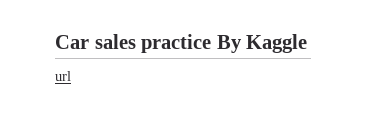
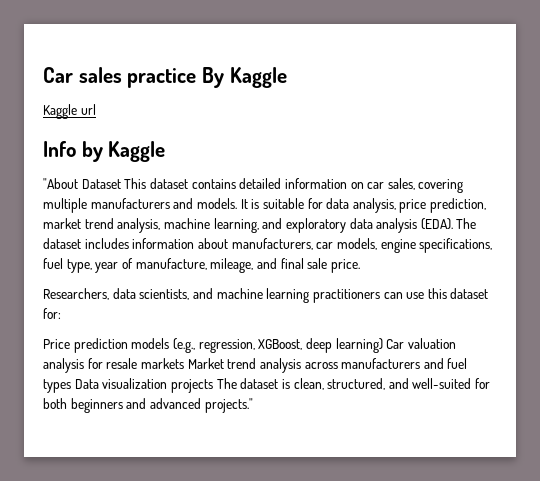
(308, 43) none -> [43,104,77,119] Kaggle
(71, 76) none -> [43,141,166,162] [43,178,464,193] [43,198,487,213] [43,218,477,233] [43,238,493,253] [43,258,360,273] [43,288,489,303] [43,308,61,319] [43,338,456,353] [43,358,468,373] [43,378,491,393] [43,398,253,413] // Info by Kaggle // "About Dataset This dataset contains detailed information on car sales, covering multiple manufacturers and models. It is suitable for data analysis, price prediction, market trend analysis, machine learning, and exploratory data analysis (EDA). The dataset includes information about manufacturers, car models, engine specifications, fuel type, year of manufacture, mileage, and final sale price. // Researchers, data scientists, and machine learning practitioners can use this dataset for: // Price prediction models (e.g., regression, XGBoost, deep learning) Car valuation analysis for resale markets Market trend analysis across manufacturers and fuel types Data visualization projects The dataset is clean, structured, and well-suited for both beginners and advanced projects."

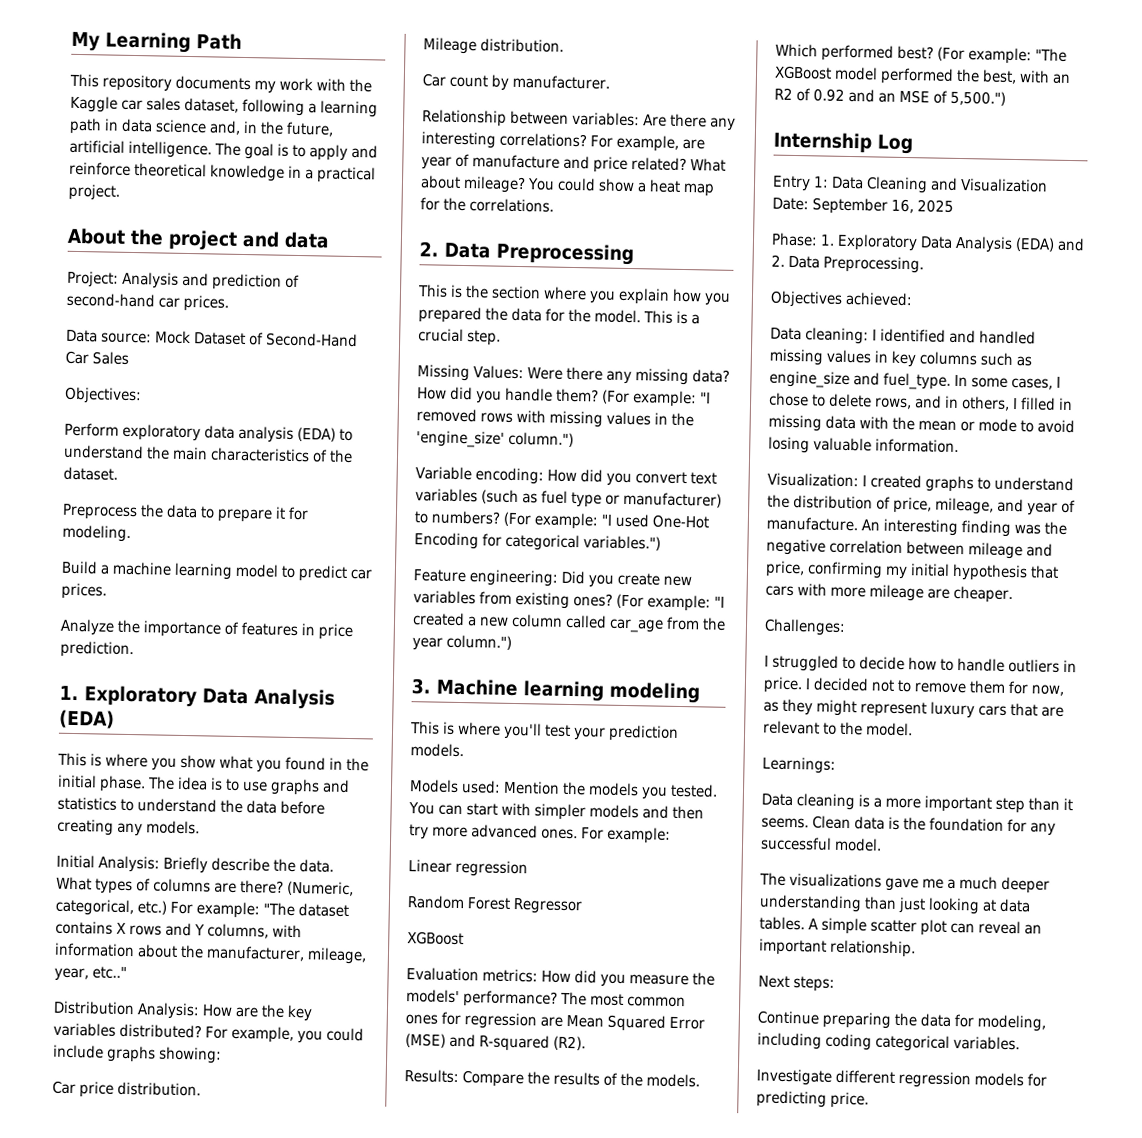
[43,67,287,88] [43,104,96,119] [43,141,166,162] [43,178,464,193] [43,198,487,213] [43,218,477,233] [43,238,493,253] [43,258,360,273] [43,288,489,303] [43,308,61,319] [43,338,456,353] [43,358,468,373] [43,378,491,393] [43,398,253,413] Car sales practice By Kaggle // Kaggle url // Info by Kaggle // "About Dataset This dataset contains detailed information on car sales, covering multiple manufacturers and models. It is suitable for data analysis, price prediction, market trend analysis, machine learning, and exploratory data analysis (EDA). The dataset includes information about manufacturers, car models, engine specifications, fuel type, year of manufacture, mileage, and final sale price. // Researchers, data scientists, and machine learning practitioners can use this dataset for: // Price prediction models (e.g., regression, XGBoost, deep learning) Car valuation analysis for resale markets Market trend analysis across manufacturers and fuel types Data visualization projects The dataset is clean, structured, and well-suited for both beginners and advanced projects." -> [71,31,242,54] [69,73,373,94] [70,95,379,118] [69,117,335,137] [69,139,379,161] [69,161,377,184] [68,183,120,201] [67,227,330,251] [67,270,301,291] [66,292,230,312] [66,329,359,348] [65,350,130,365] [64,386,142,405] [64,422,354,443] [63,444,354,464] [63,466,118,481] [62,503,310,523] [62,524,131,542] [61,560,373,582] [61,582,107,600] [60,618,354,641] [60,640,134,659] [59,685,335,710] [59,709,115,729] [57,752,370,773] [57,774,351,796] [57,796,326,815] [57,818,201,837] [56,854,335,874] [56,876,355,897] [55,898,350,919] [55,920,303,939] [54,942,368,965] [54,966,128,982] [53,1000,314,1022] [53,1022,365,1044] [53,1044,223,1064] [52,1080,202,1098] [423,37,565,55] [422,73,611,91] [422,109,737,131] [421,131,706,152] [421,153,727,173] [420,175,716,197] [420,197,555,213] [419,241,634,266] [417,284,732,306] [418,306,701,325] [418,328,502,346] [417,364,731,386] [417,386,712,408] [416,408,695,428] [416,430,575,448] [415,466,718,487] [415,488,723,508] [414,510,710,530] [414,532,662,552] [413,569,693,588] [413,590,726,612] [412,612,727,633] [412,634,513,651] [411,678,700,704] [409,721,680,742] [410,743,464,758] [409,779,719,800] [408,802,705,821] [409,824,672,844] [408,859,529,878] [407,895,584,915] [407,931,464,946] [406,967,716,988] [406,989,687,1008] [405,1011,706,1032] [405,1033,587,1052] [404,1069,701,1088] [775,43,1068,65] [774,65,1072,85] [774,87,1007,106] [773,131,913,155] [772,175,1049,194] [772,197,955,215] [771,232,1086,253] [771,254,925,274] [770,290,914,308] [770,327,1037,345] [769,348,1033,368] [769,370,1062,390] [768,392,1074,411] [768,414,1076,434] [768,436,960,454] [767,472,1075,493] [767,494,1077,516] [766,516,1068,537] [766,538,1054,560] [765,560,1060,582] [765,583,1014,604] [764,618,846,636] [764,654,1078,673] [763,676,1065,696] [763,698,1065,719] [763,720,914,737] [762,756,836,774] [761,793,1074,814] [761,815,1057,836] [760,836,883,852] [759,872,1051,894] [759,894,1032,915] [759,916,1043,936] [759,938,917,958] [758,975,836,992] [757,1010,1047,1032] [757,1032,1021,1052] [756,1068,1048,1089] [756,1090,870,1109] My Learning Path // This repository documents my work with the Kaggle car sales dataset, following a learning path in data science and, in the future, artificial intelligence. The goal is to apply and reinforce theoretical knowledge in a practical project. // About the project and data // Project: Analysis and prediction of second-hand car prices. // Data source: Mock Dataset of Second-Hand Car Sales // Objectives: // Perform exploratory data analysis (EDA) to understand the main characteristics of the dataset. // Preprocess the data to prepare it for modeling. // Build a machine learning model to predict car prices. // Analyze the importance of features in price prediction. // 1. Exploratory Data Analysis (EDA) // This is where you show what you found in the initial phase. The idea is to use graphs and statistics to understand the data before creating any models. // Initial Analysis: Briefly describe the data. What types of columns are there? (Numeric, categorical, etc.) For example: "The dataset contains X rows and Y columns, with information about the manufacturer, mileage, year, etc.." // Distribution Analysis: How are the key variables distributed? For example, you could include graphs showing: // Car price distribution. // Mileage distribution. // Car count by manufacturer. // Relationship between variables: Are there any interesting correlations? For example, are year of manufacture and price related? What about mileage? You could show a heat map for the correlations. // 2. Data Preprocessing // This is the section where you explain how you prepared the data for the model. This is a crucial step. // Missing Values: Were there any missing data? How did you handle them? (For example: "I removed rows with missing values in the 'engine_size' column.") // Variable encoding: How did you convert text variables (such as fuel type or manufacturer) to numbers? (For example: "I used One-Hot Encoding for categorical variables.") // Feature engineering: Did you create new variables from existing ones? (For example: "I created a new column called car_age from the year column.") // 3. Machine learning modeling // This is where you'll test your prediction models. // Models used: Mention the models you tested. You can start with simpler models and then try more advanced ones. For example: // Linear regression // Random Forest Regressor // XGBoost // Evaluation metrics: How did you measure the models' performance? The most common ones for regression are Mean Squared Error (MSE) and R-squared (R2). // Results: Compare the results of the models. Which performed best? (For example: "The XGBoost model performed the best, with an R2 of 0.92 and an MSE of 5,500.") // Internship Log // Entry 1: Data Cleaning and Visualization Date: September 16, 2025 // Phase: 1. Exploratory Data Analysis (EDA) and 2. Data Preprocessing. // Objectives achieved: // Data cleaning: I identified and handled missing values in key columns such as engine_size and fuel_type. In some cases, I chose to delete rows, and in others, I filled in missing data with the mean or mode to avoid losing valuable information. // Visualization: I created graphs to understand the distribution of price, mileage, and year of manufacture. An interesting finding was the negative correlation between mileage and price, confirming my initial hypothesis that cars with more mileage are cheaper. // Challenges: // I struggled to decide how to handle outliers in price. I decided not to remove them for now, as they might represent luxury cars that are relevant to the model. // Learnings: // Data cleaning is a more important step than it seems. Clean data is the foundation for any successful model. // The visualizations gave me a much deeper understanding than just looking at data tables. A simple scatter plot can reveal an important relationship. // Next steps: // Continue preparing the data for modeling, including coding categorical variables. // Investigate different regression models for predicting price.

